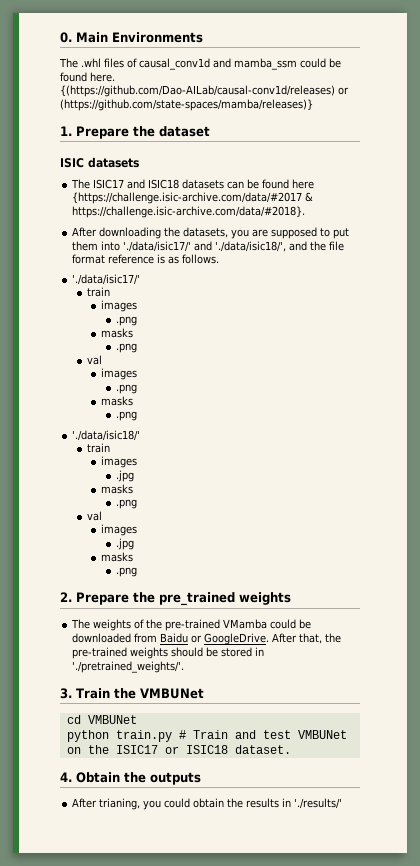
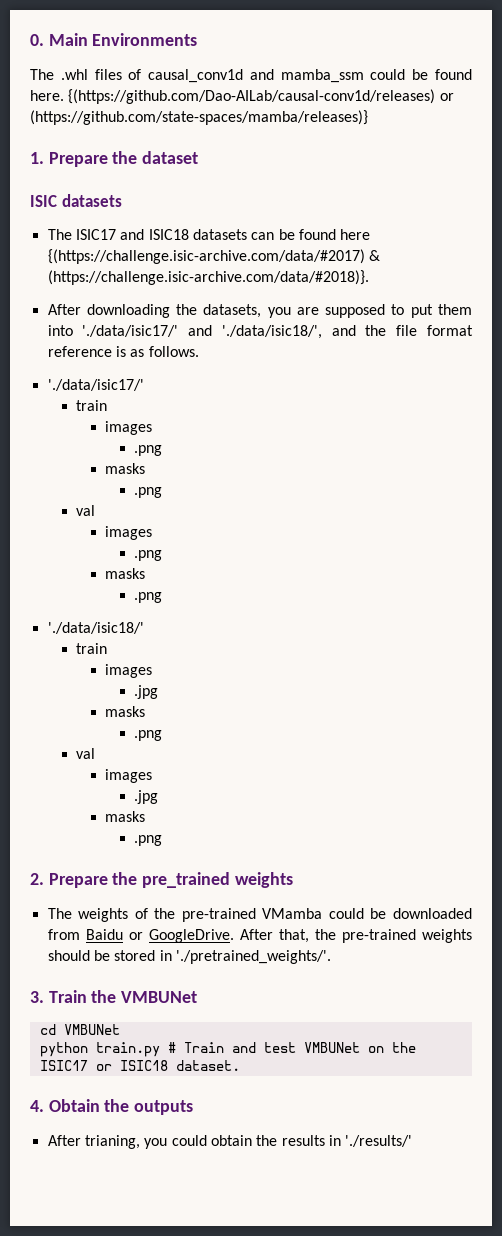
[72,192,314,204] [72,206,306,218] {https://challenge.isic-archive.com/data/#2017 & https://challenge.isic-archive.com/data/#2018}. -> [47,249,380,264] [47,270,369,285] {(https://challenge.isic-archive.com/data/#2017) & (https://challenge.isic-archive.com/data/#2018)}.

